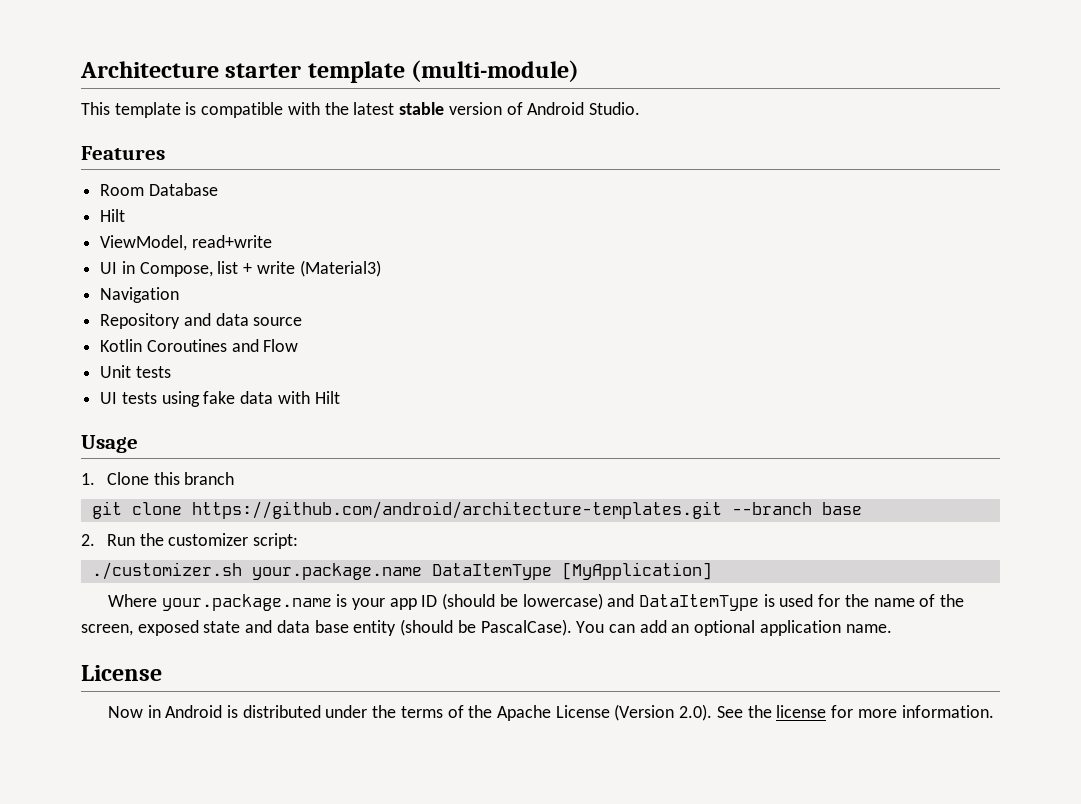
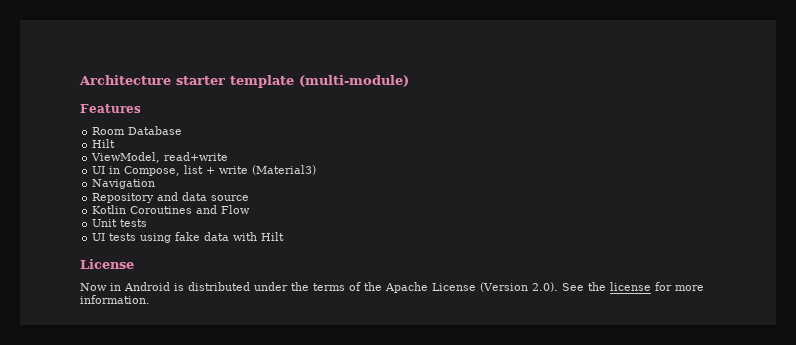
[81,102,640,118] // This template is compatible with the latest stable version of Android Studio. -> (409, 81) none
[81,435,138,453] [81,472,235,485] [91,501,862,519] [81,533,299,549] [91,562,712,580] [107,593,965,611] [81,619,892,636] // Usage // 1. Clone this branch // git clone https://github.com/android/architecture-templates.git --branch base // 2. Run the customizer script: // ./customizer.sh your.package.name DataItemType [MyApplication] // Where your.package.name is your app ID (should be lowercase) and DataItemType is used for the name of the screen, exposed state and data base entity (should be PascalCase). You can add an optional application name. -> (285, 236) none

